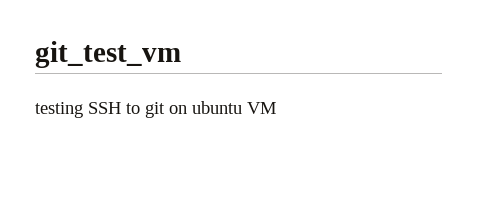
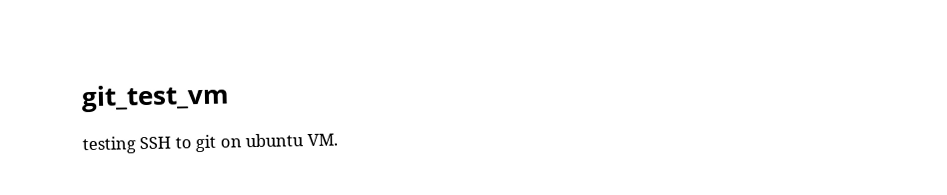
[247,102,276,114] VM -> [306,133,338,147] VM.

